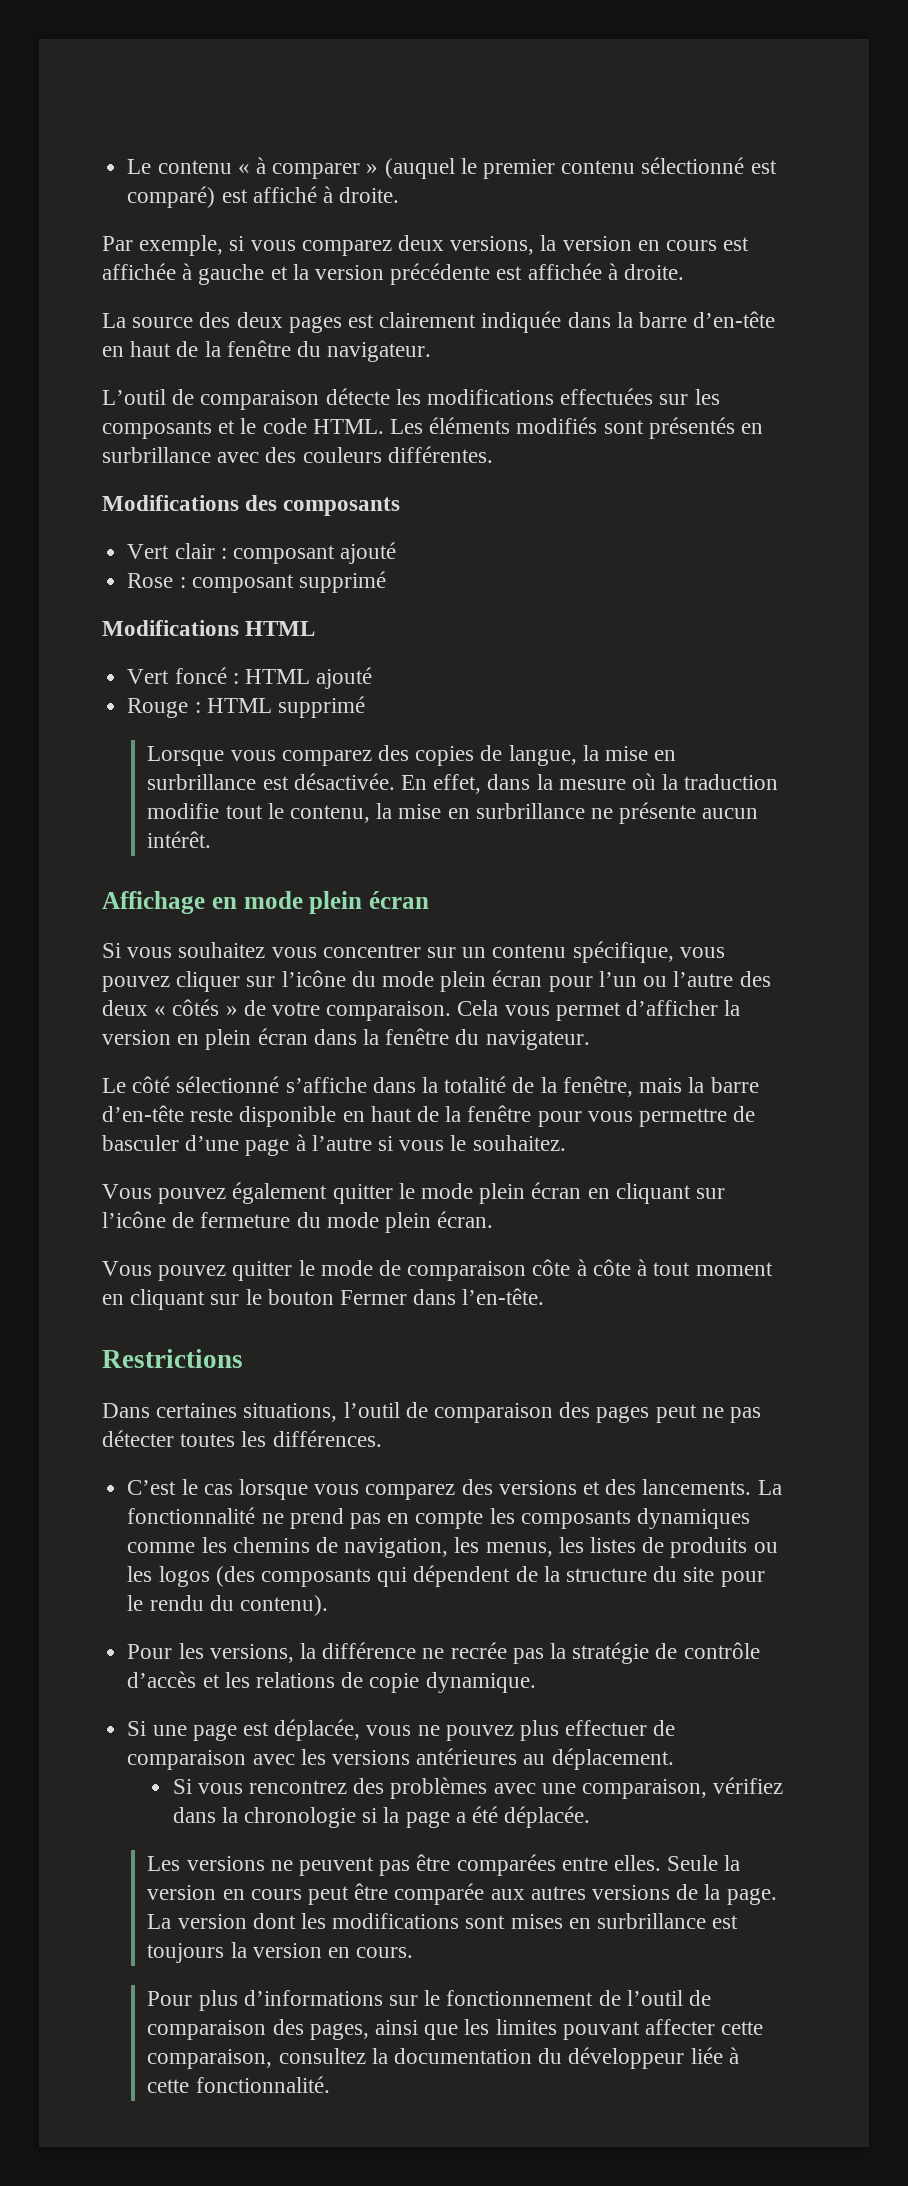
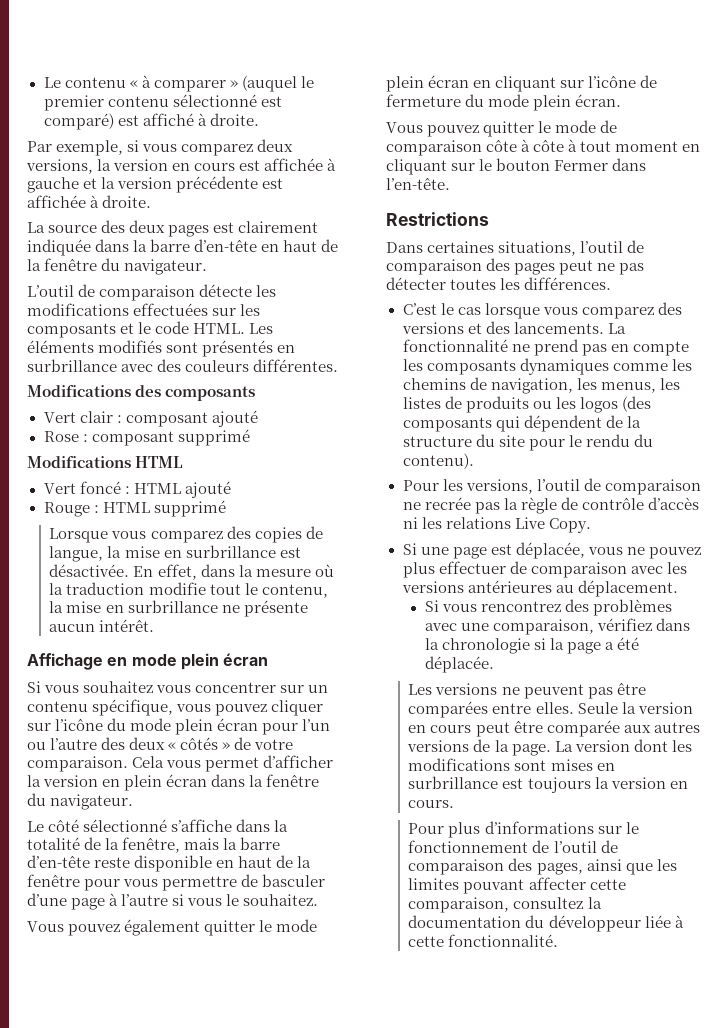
[299,1642,417,1659] la différence -> [536,478,701,495] l’outil de comparaison
[572,1642,650,1664] stratégie -> [520,497,557,514] règle
[202,1674,220,1688] et -> [402,517,418,529] ni
[341,1672,536,1693] de copie dynamique. -> [514,517,591,533] Live Copy.

